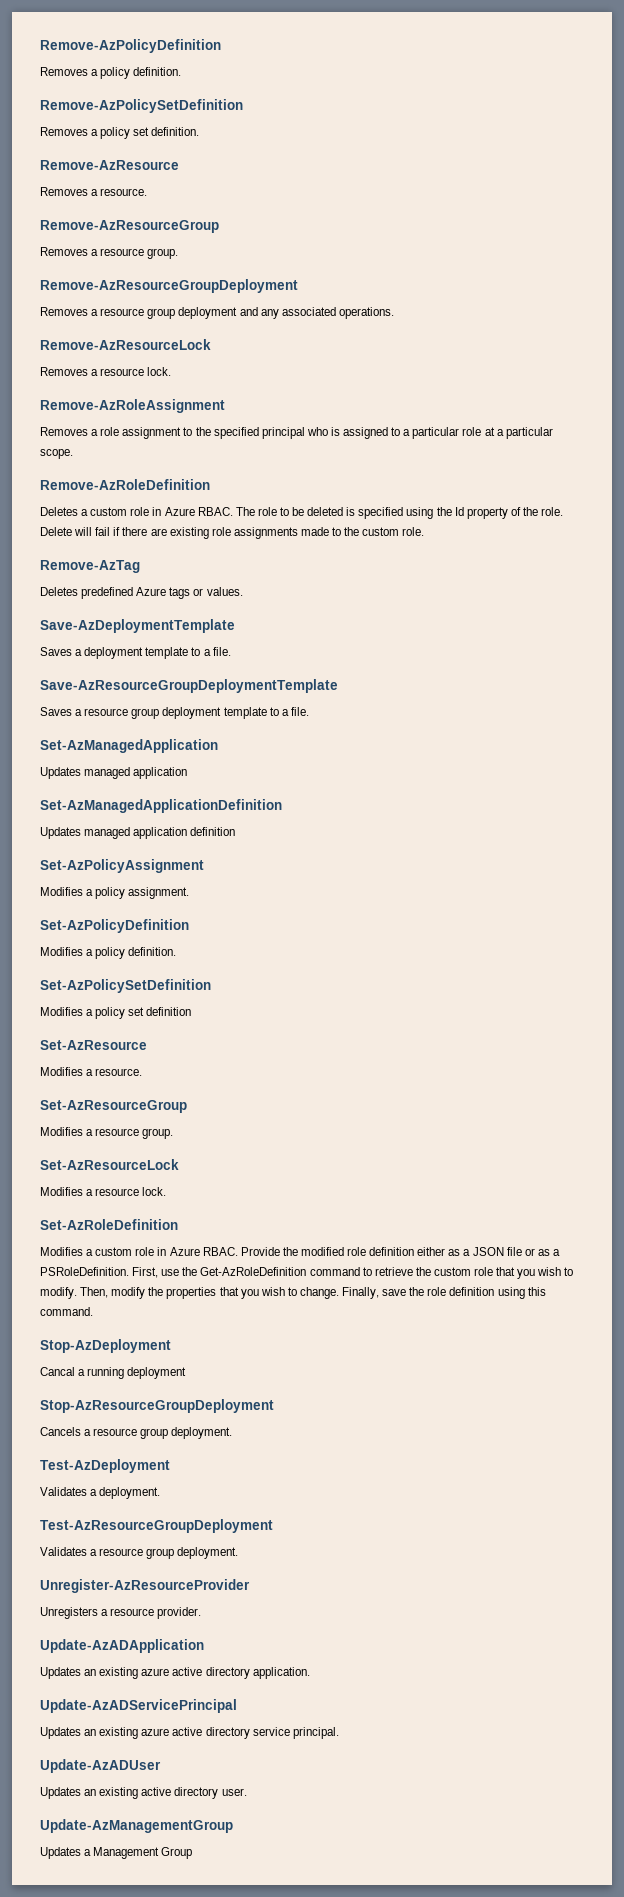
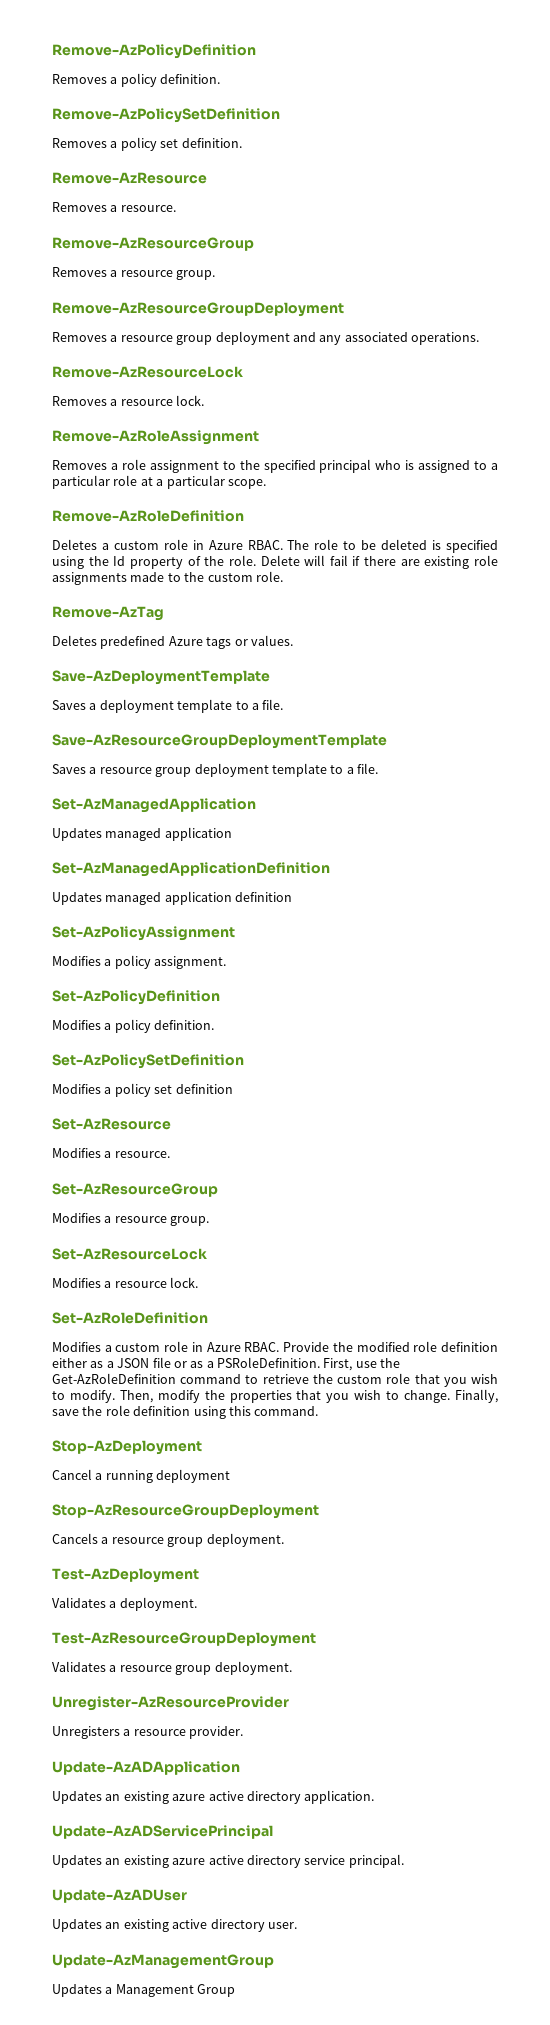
[40,1367,75,1376] Cancal -> [52,1469,92,1480] Cancel

